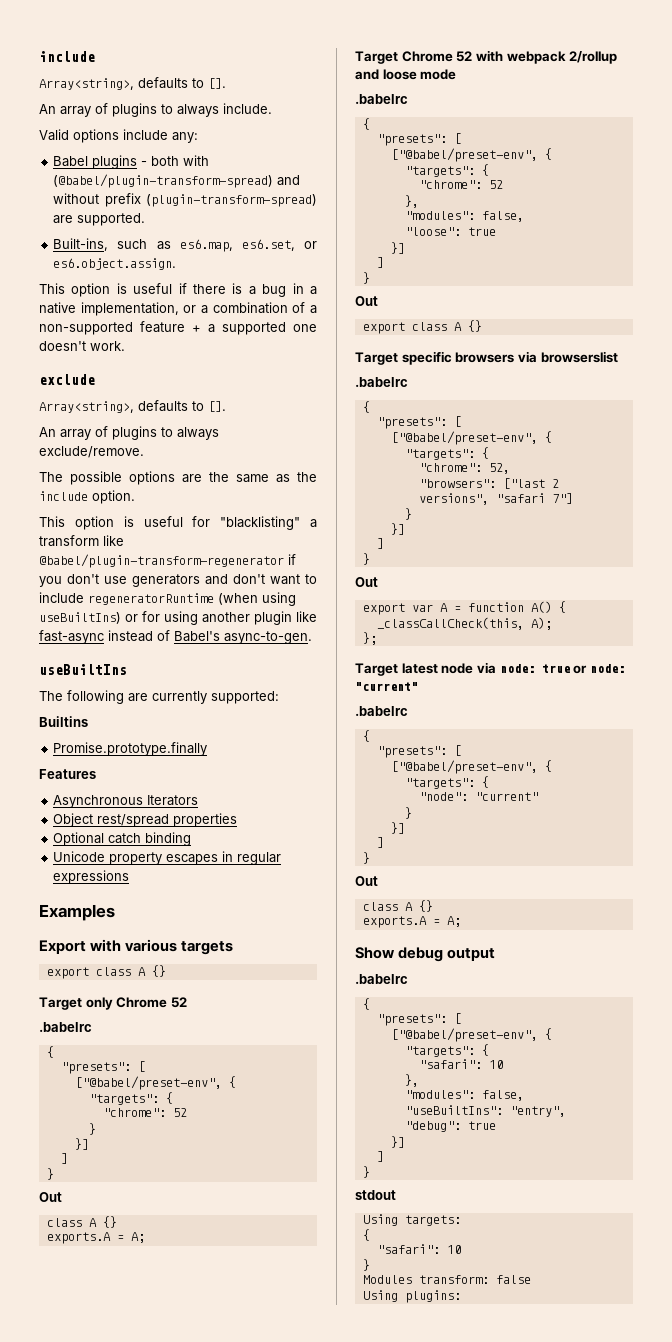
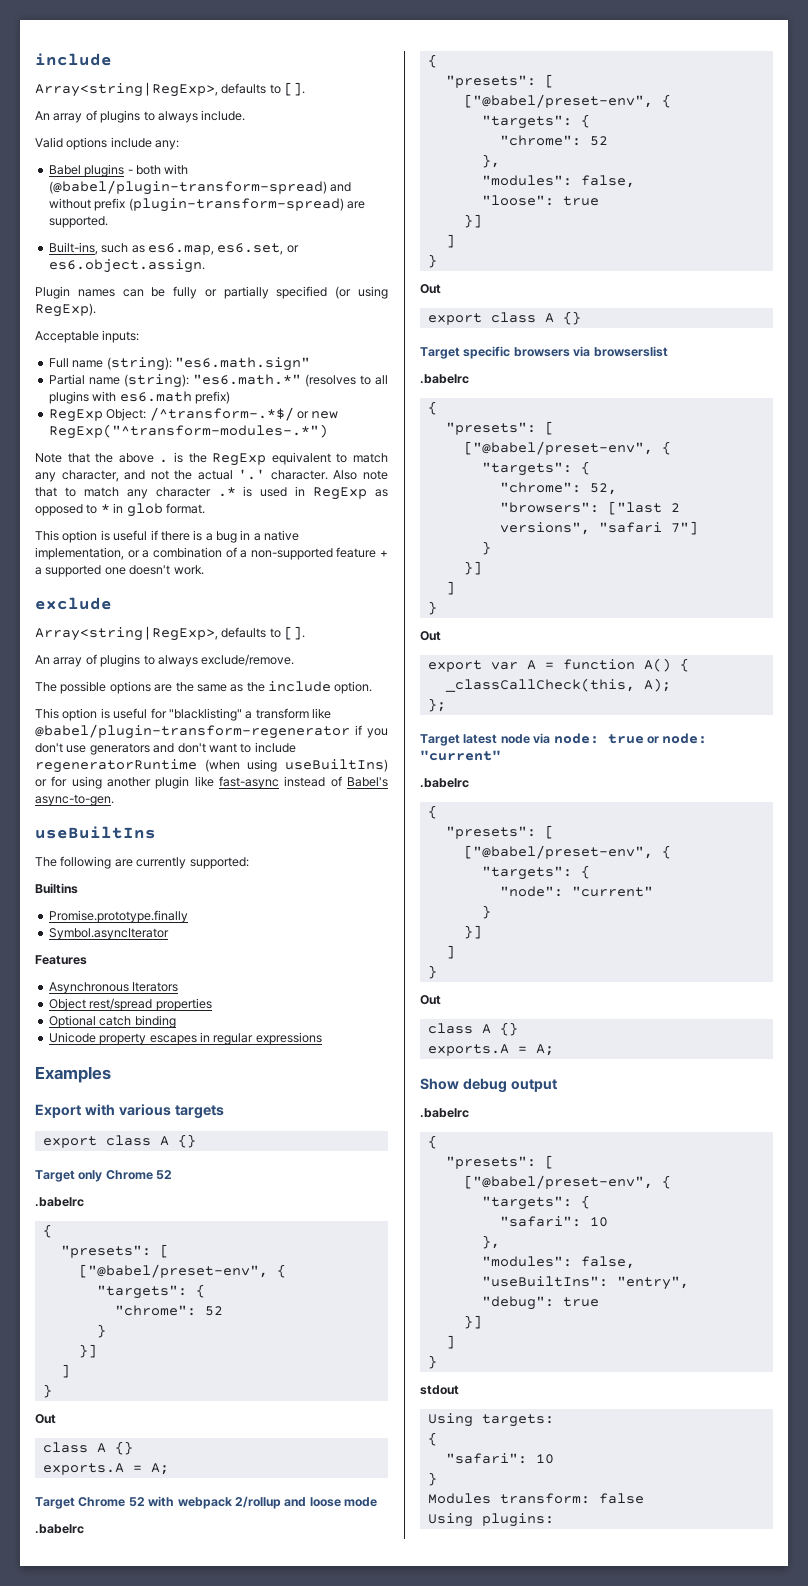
[39,78,134,90] Array<string>, -> [35,82,218,97] Array<string|RegExp>,
(177, 264) none -> [35,286,388,299] [35,303,96,317] [35,330,140,343] [48,357,310,371] [48,374,389,388] [48,391,230,404] [48,407,339,422] [48,424,328,439] [35,452,388,466] [35,469,388,482] [35,486,388,500] [35,503,205,517] // Plugin names can be fully or partially specified (or using RegExp). // Acceptable inputs: // Full name (string): "es6.math.sign" // Partial name (string): "es6.math.*" (resolves to all plugins with es6.math prefix) // RegExp Object: /^transform-.*$/ or new RegExp("^transform-modules-.*") // Note that the above . is the RegExp equivalent to match any character, and not the actual '.' character. Also note that to match any character .* is used in RegExp as opposed to * in glob format.
[39,401,134,413] Array<string>, -> [35,626,218,641] Array<string|RegExp>,
(208, 749) none -> [48,928,169,940] // Symbol.asyncIterator

